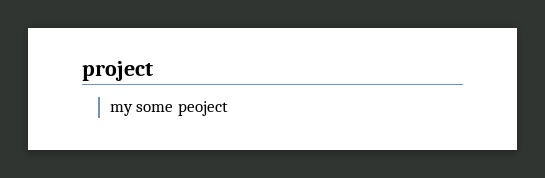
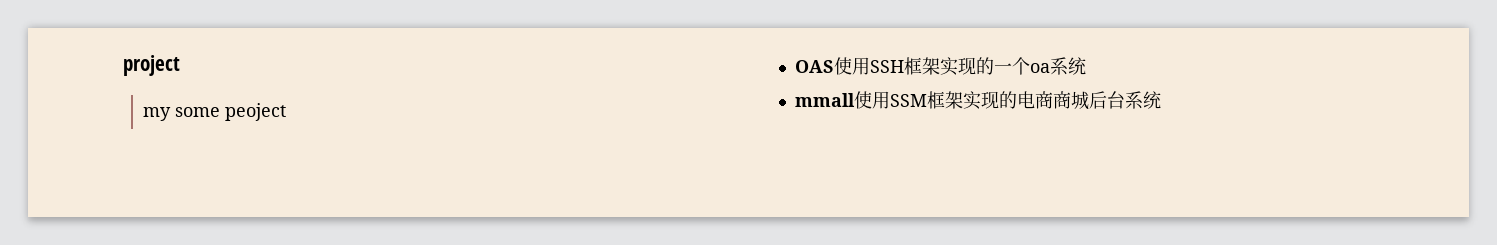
(228, 108) none -> [794,57,1086,76] [794,91,1161,110] // OAS使用SSH框架实现的一个oa系统 // mmall使用SSM框架实现的电商商城后台系统

